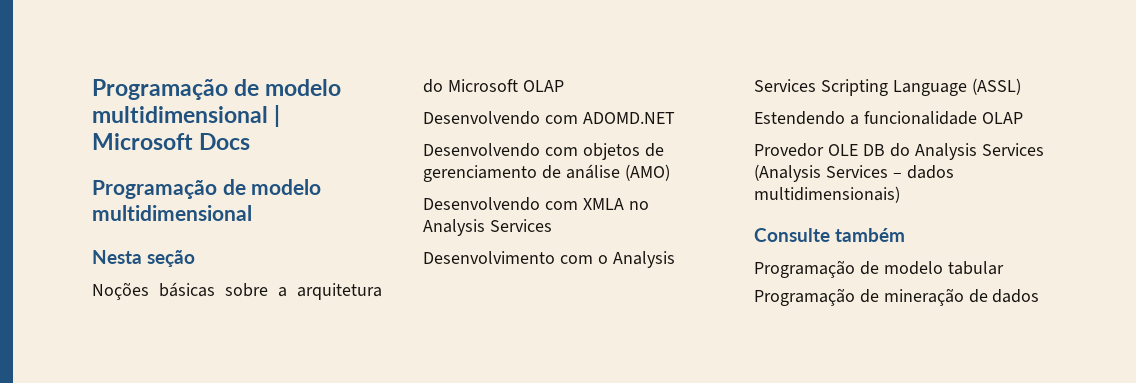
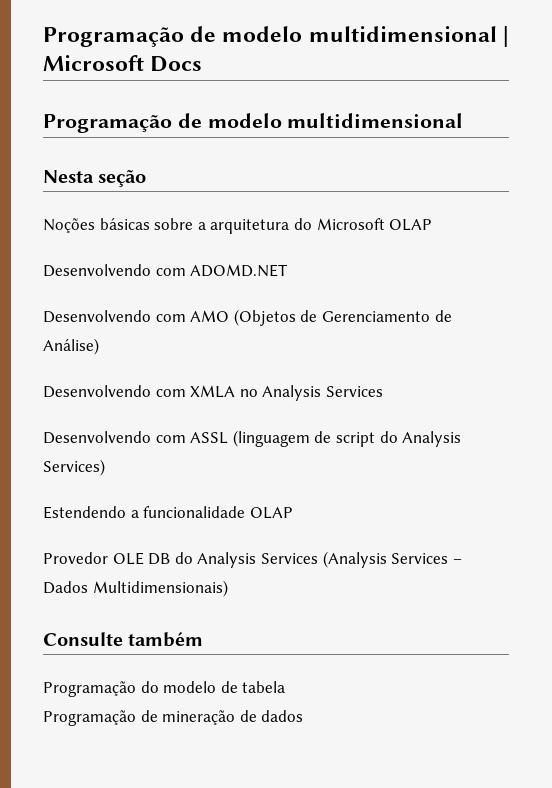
[582,143,664,160] [423,164,670,182] objetos de gerenciamento de análise (AMO) -> [190,309,452,326] [43,338,99,355] AMO (Objetos de Gerenciamento de Análise)
[423,251,675,268] [754,78,1021,96] Desenvolvimento com o Analysis Services Scripting Language (ASSL) -> [43,430,462,447] [43,459,105,476] Desenvolvendo com ASSL (linguagem de script do Analysis Services)
[906,165,954,179] [754,186,900,203] dados multidimensionais) -> [43,580,228,597] Dados Multidimensionais)
[859,261,1004,275] de modelo tabular -> [140,681,286,693] do modelo de tabela

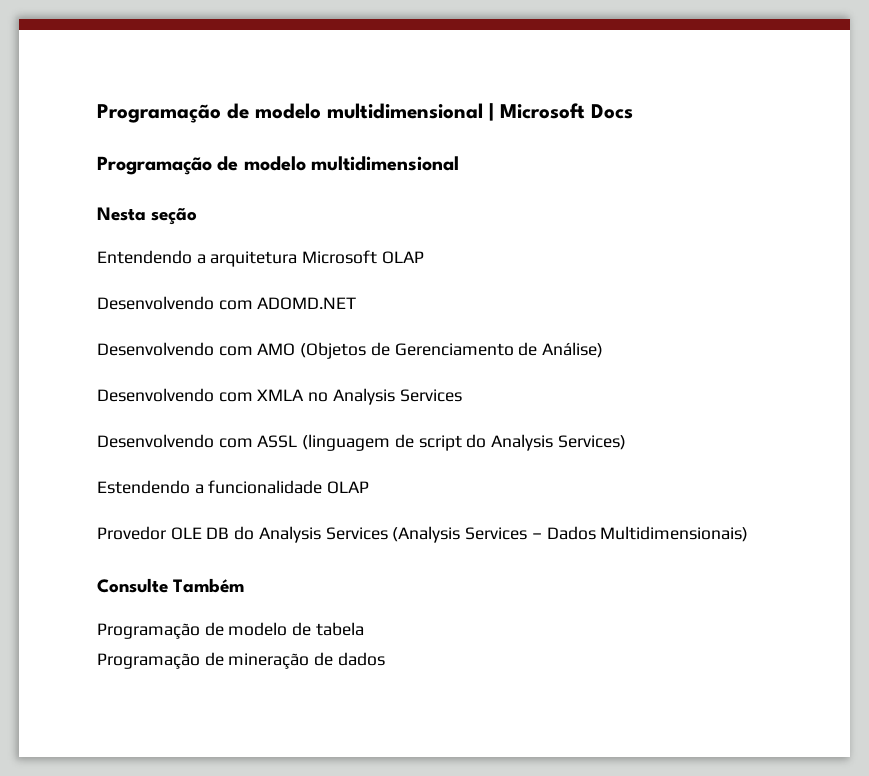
[43,218,194,233] Noções básicas sobre -> [97,250,192,264] Entendendo
[293,218,312,230] do -> (298, 259) none
[128,632,204,647] [43,681,159,697] também // Programação do -> [173,578,245,593] [97,622,224,639] Também // Programação de

